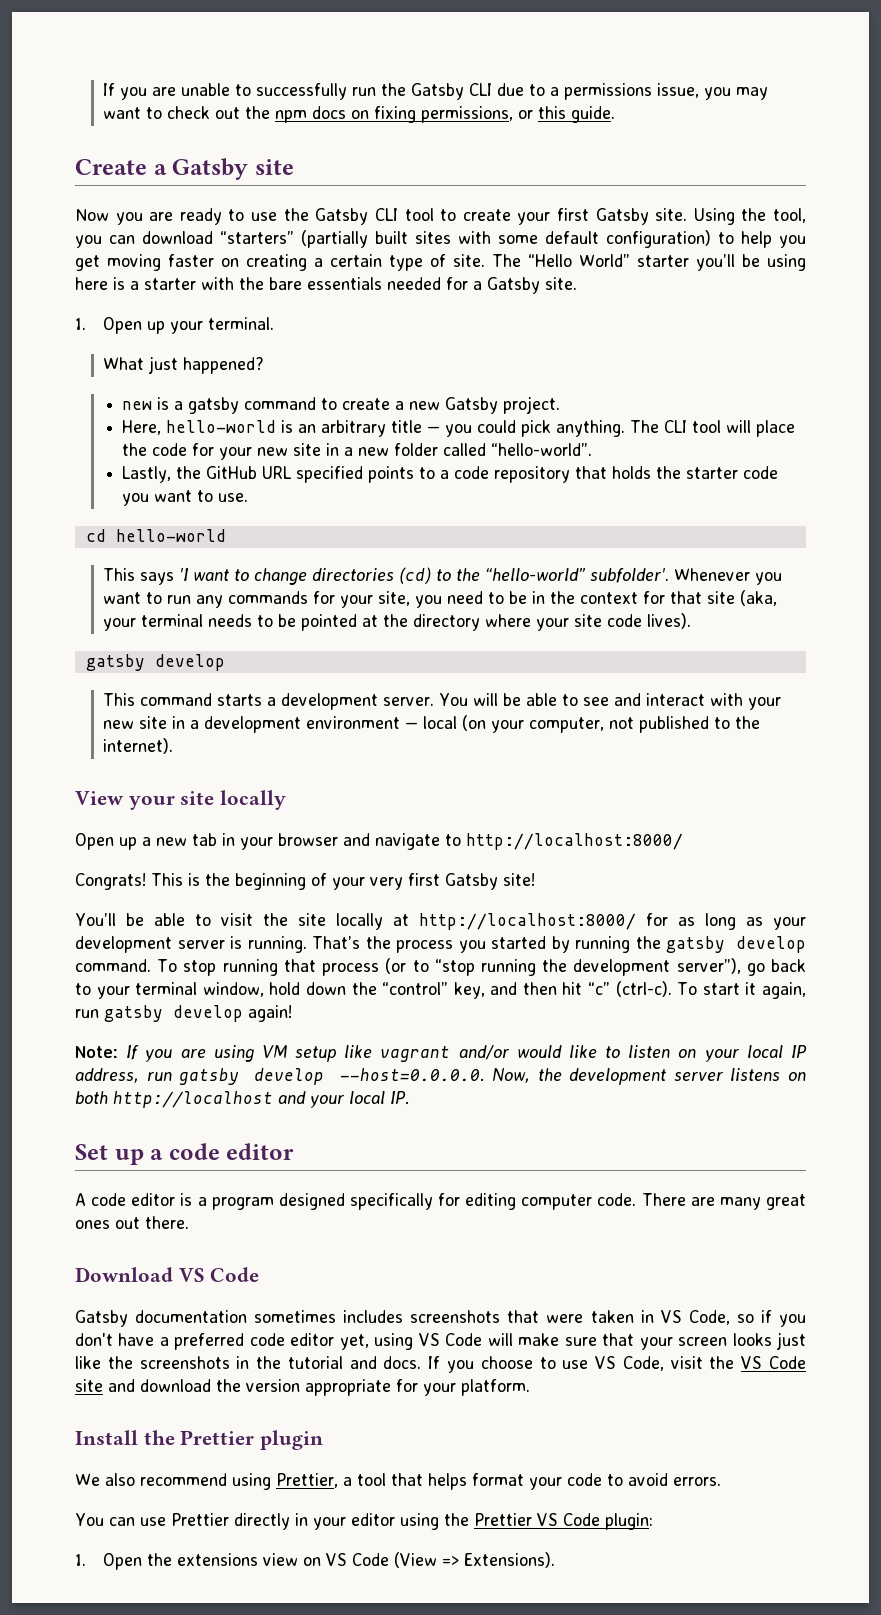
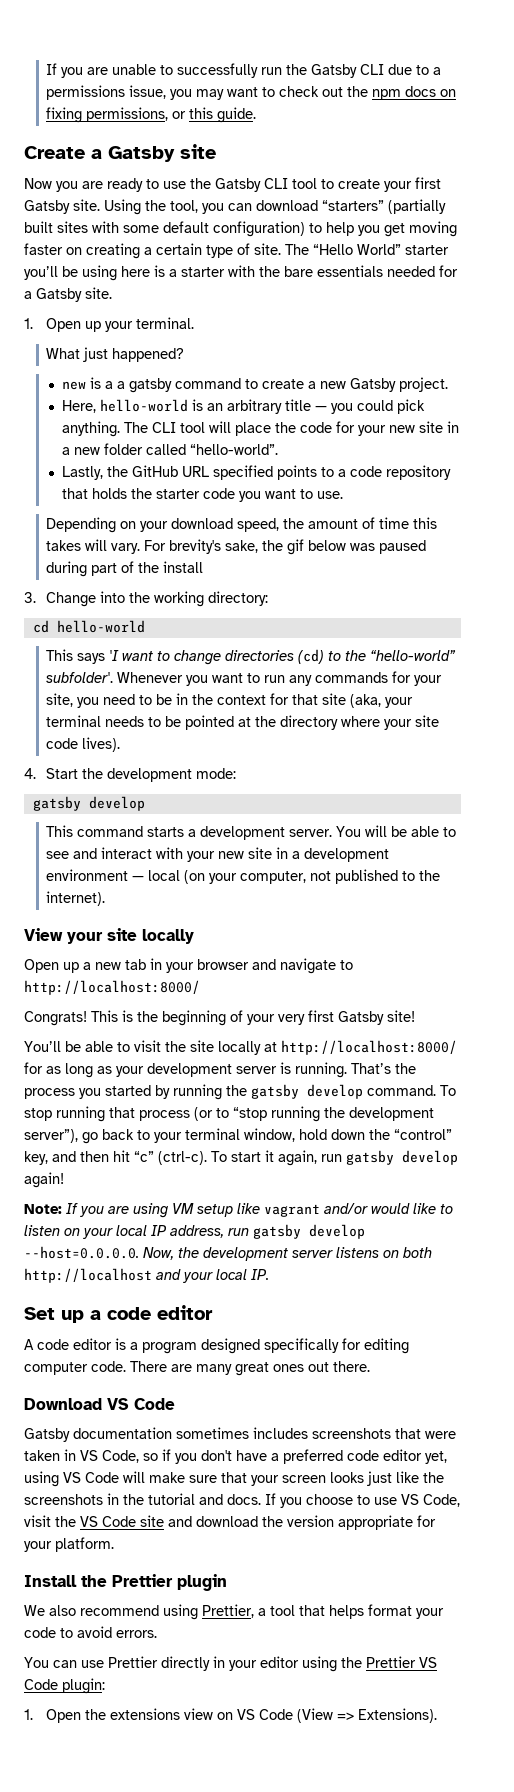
(184, 405) none -> [117,381,126,389] a
(249, 497) none -> [46,517,438,533] [46,539,427,555] [46,561,204,577] [24,591,269,607] // Depending on your download speed, the amount of time this takes will vary. For brevity's sake, the gif below was paused during part of the install // 3. Change into the working directory:
(692, 621) none -> [24,768,237,782] // 4. Start the development mode:

